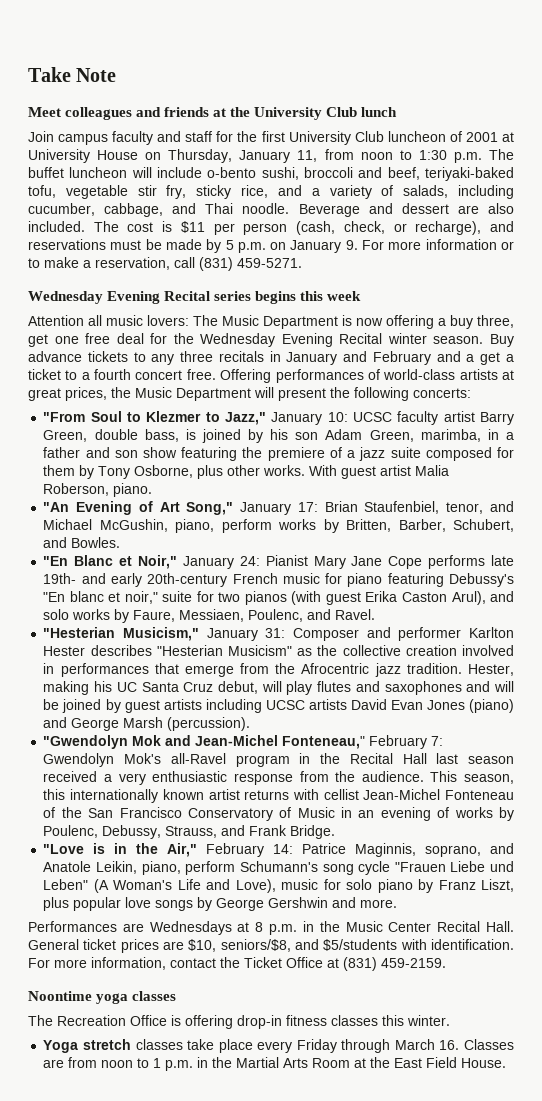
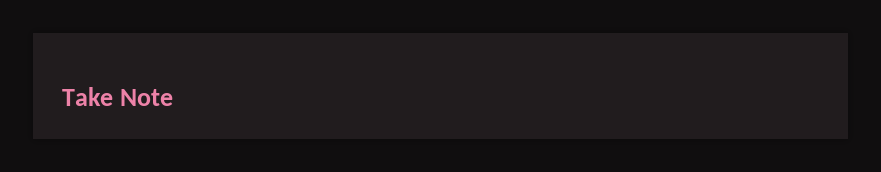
[28,107,398,120] [28,131,514,145] [28,149,514,163] [28,167,514,181] [28,185,514,199] [28,203,514,217] [28,221,514,235] [28,239,515,253] [28,257,302,271] [28,291,362,304] [28,315,514,329] [28,333,514,347] [28,351,514,365] [28,369,514,383] [28,387,471,401] [43,411,514,425] [43,429,514,443] [43,447,515,461] [43,465,450,479] [43,483,153,497] [43,501,514,515] [43,519,514,533] [43,537,121,548] [43,555,514,569] [43,573,514,587] [43,591,514,605] [43,609,376,623] [43,627,514,641] [43,645,514,656] [43,663,515,677] [43,681,515,695] [43,699,514,713] [43,717,251,731] [43,735,444,749] [43,753,515,767] [43,771,514,785] [43,789,514,803] [43,807,514,821] [43,825,336,839] [43,843,514,857] [43,861,514,875] [43,879,515,893] [43,897,398,911] [28,921,514,935] [28,939,514,953] [28,957,446,971] [28,991,177,1004] [28,1015,450,1029] [43,1039,514,1053] [43,1057,507,1071] // Meet colleagues and friends at the University Club lunch // Join campus faculty and staff for the first University Club luncheon of 2001 at University House on Thursday, January 11, from noon to 1:30 p.m. The buffet luncheon will include o-bento sushi, broccoli and beef, teriyaki-baked tofu, vegetable stir fry, sticky rice, and a variety of salads, including cucumber, cabbage, and Thai noodle. Beverage and dessert are also included. The cost is $11 per person (cash, check, or recharge), and reservations must be made by 5 p.m. on January 9. For more information or to make a reservation, call (831) 459-5271. // Wednesday Evening Recital series begins this week // Attention all music lovers: The Music Department is now offering a buy three, get one free deal for the Wednesday Evening Recital winter season. Buy advance tickets to any three recitals in January and February and a get a ticket to a fourth concert free. Offering performances of world-class artists at great prices, the Music Department will present the following concerts: // "From Soul to Klezmer to Jazz," January 10: UCSC faculty artist Barry Green, double bass, is joined by his son Adam Green, marimba, in a father and son show featuring the premiere of a jazz suite composed for them by Tony Osborne, plus other works. With guest artist Malia Roberson, piano. // "An Evening of Art Song," January 17: Brian Staufenbiel, tenor, and Michael McGushin, piano, perform works by Britten, Barber, Schubert, and Bowles. // "En Blanc et Noir," January 24: Pianist Mary Jane Cope performs late 19th- and early 20th-century French music for piano featuring Debussy's "En blanc et noir," suite for two pianos (with guest Erika Caston Arul), and solo works by Faure, Messiaen, Poulenc, and Ravel. // "Hesterian Musicism," January 31: Composer and performer Karlton Hester describes "Hesterian Musicism" as the collective creation involved in performances that emerge from the Afrocentric jazz tradition. Hester, making his UC Santa Cruz debut, will play flutes and saxophones and will be joined by guest artists including UCSC artists David Evan Jones (piano) and George Marsh (percussion). // "Gwendolyn Mok and Jean-Michel Fonteneau," February 7: Gwendolyn Mok's all-Ravel program in the Recital Hall last season received a very enthusiastic response from the audience. This season, this internationally known artist returns with cellist Jean-Michel Fonteneau of the San Francisco Conservatory of Music in an evening of works by Poulenc, Debussy, Strauss, and Frank Bridge. // "Love is in the Air," February 14: Patrice Maginnis, soprano, and Anatole Leikin, piano, perform Schumann's song cycle "Frauen Liebe und Leben" (A Woman's Life and Love), music for solo piano by Franz Liszt, plus popular love songs by George Gershwin and more. // Performances are Wednesdays at 8 p.m. in the Music Center Recital Hall. General ticket prices are $10, seniors/$8, and $5/students with identification. For more information, contact the Ticket Office at (831) 459-2159. // Noontime yoga classes // The Recreation Office is offering drop-in fitness classes this winter. // Yoga stretch classes take place every Friday through March 16. Classes are from noon to 1 p.m. in the Martial Arts Room at the East Field House. -> (173, 97) none

